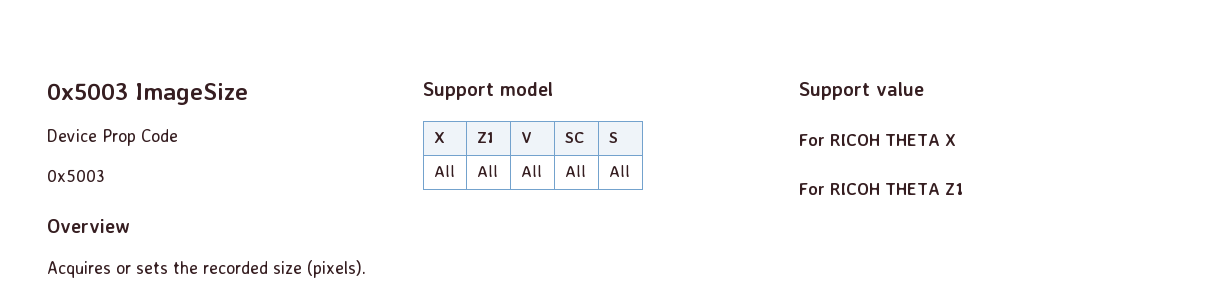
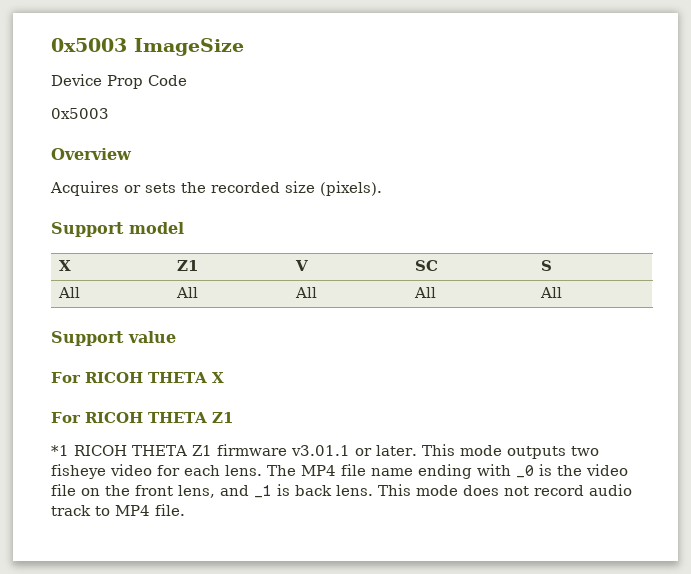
(964, 189) none -> [51,444,599,459] [51,464,628,479] [51,484,632,498] [51,504,185,516] // *1 RICOH THETA Z1 firmware v3.01.1 or later. This mode outputs two fisheye video for each lens. The MP4 file name ending with _0 is the video file on the front lens, and _1 is back lens. This mode does not record audio track to MP4 file.

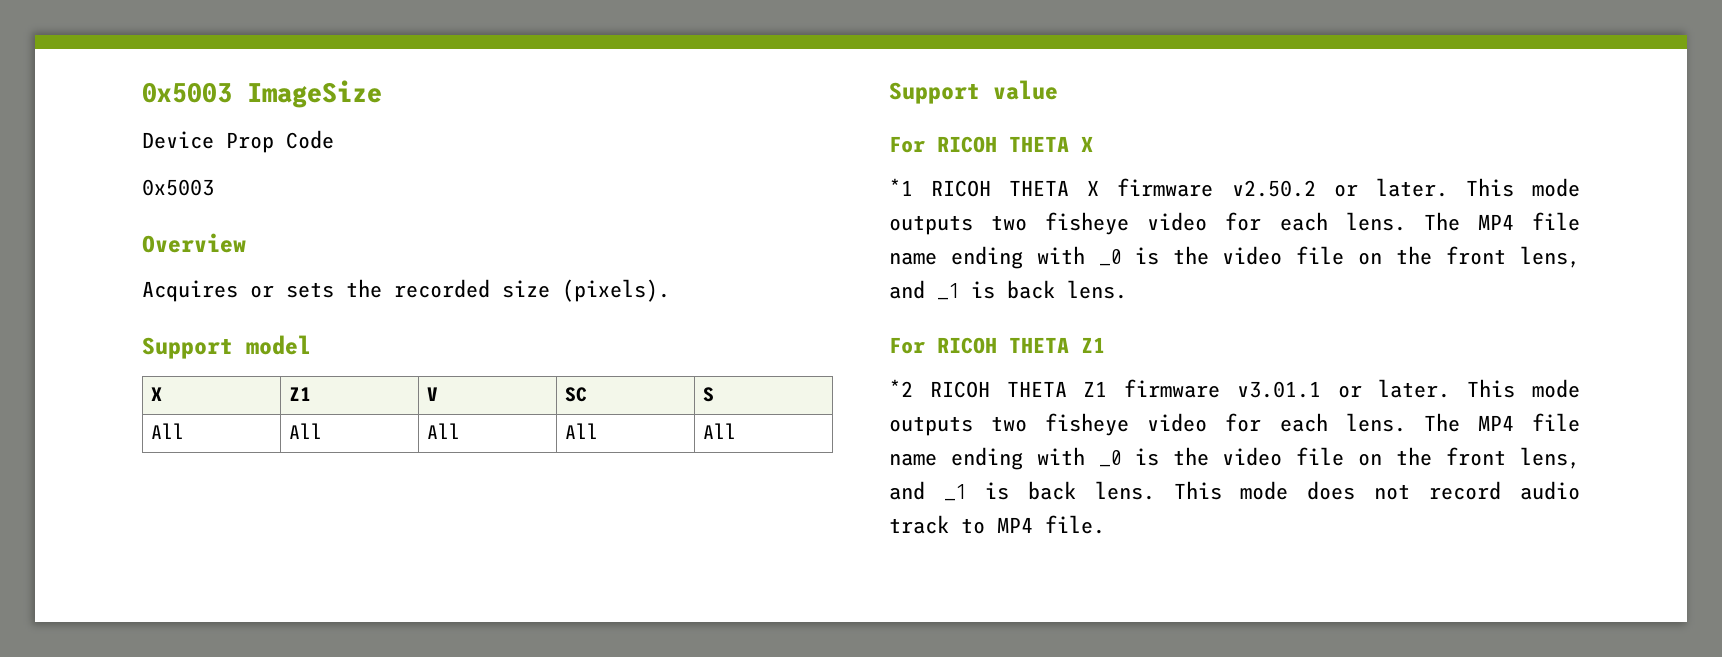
(224, 377) none -> [889,178,1580,197] [889,212,1580,235] [889,246,1580,269] [889,280,1127,300] // *1 RICOH THETA X firmware v2.50.2 or later. This mode outputs two fisheye video for each lens. The MP4 file name ending with _0 is the video file on the front lens, and _1 is back lens.
[51,445,69,456] *1 -> [889,379,913,397] *2

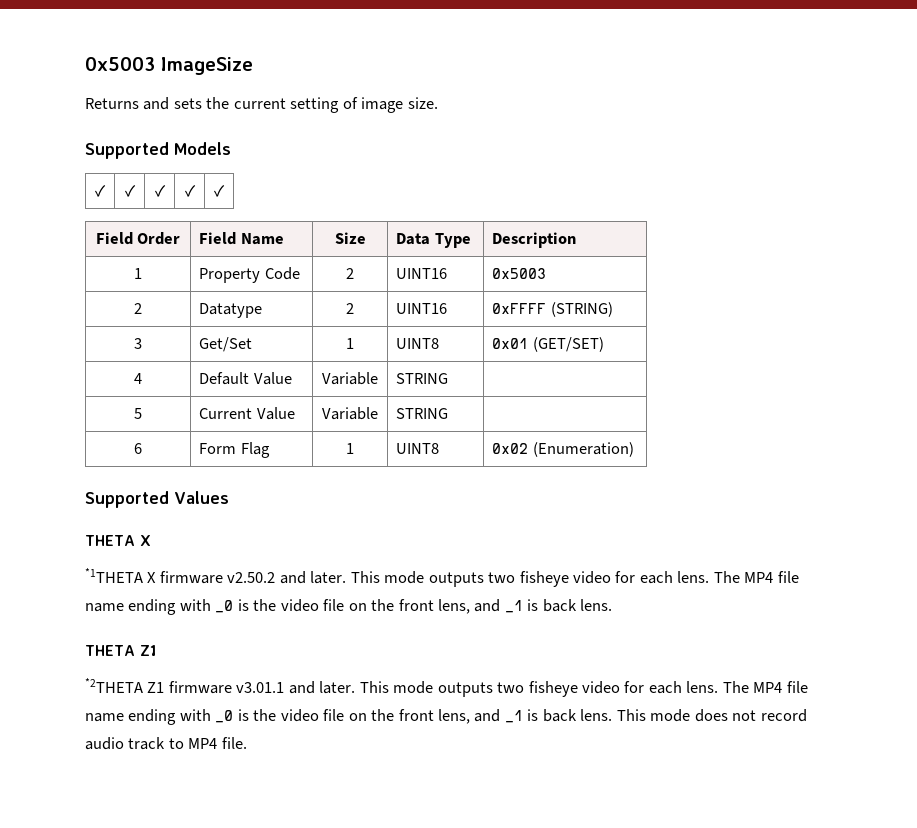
[142,130,334,153] [142,179,214,196] [142,233,246,253] [142,279,670,302] [142,335,311,359] [150,387,162,401] [288,387,311,401] [426,387,438,401] [564,387,587,402] [702,387,714,402] [150,423,184,439] [288,423,322,439] [426,423,460,439] [564,423,598,439] [702,423,736,439] [889,80,1058,104] [889,136,997,153] Device Prop Code // 0x5003 // Overview // Acquires or sets the recorded size (pixels). // Support model // X | Z1 | V | SC | S // All | All | All | All | All // Support value // For RICOH -> [85,97,438,113] [85,142,231,159] [95,185,106,197] [124,185,136,197] [154,185,166,197] [184,185,196,197] [214,185,225,197] [95,232,181,245] [199,232,284,245] [334,232,366,244] [396,233,471,248] [492,232,577,248] [134,268,142,279] [199,267,300,283] [346,268,354,279] [396,268,448,279] [492,268,547,279] [134,303,142,314] [199,303,263,318] [346,303,354,314] [396,303,448,314] [492,302,613,317] [134,338,142,349] [199,337,253,352] [346,338,354,349] [396,338,440,349] [492,337,604,352] [134,373,142,384] [199,372,292,385] [322,372,378,385] [396,373,449,384] [134,408,142,419] [199,407,295,420] [322,407,378,420] [396,408,449,419] [134,443,142,454] [199,442,270,458] [346,443,354,454] [396,443,440,454] [492,442,634,457] [85,491,229,508] Returns and sets the current setting of image size. // Supported Models // ✓ | ✓ | ✓ | ✓ | ✓ // Field Order | Field Name | Size | Data Type | Description // 1 | Property Code | 2 | UINT16 | 0x5003 // 2 | Datatype | 2 | UINT16 | 0xFFFF (STRING) // 3 | Get/Set | 1 | UINT8 | 0x01 (GET/SET) // 4 | Default Value | Variable | STRING | // 5 | Current Value | Variable | STRING | // 6 | Form Flag | 1 | UINT8 | 0x02 (Enumeration) // Supported Values //
[889,178,1070,197] *1 RICOH THETA -> [85,568,143,583] *1THETA
[1333,184,1358,197] or -> [279,571,306,584] and
[889,337,997,354] For RICOH -> (613, 605) none
[889,379,1067,398] *2 RICOH THETA -> [85,678,143,693] *2THETA
[1337,385,1362,398] or -> [288,681,315,694] and

